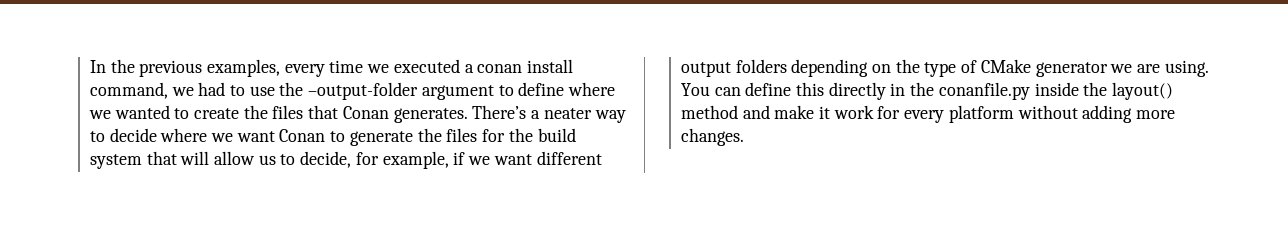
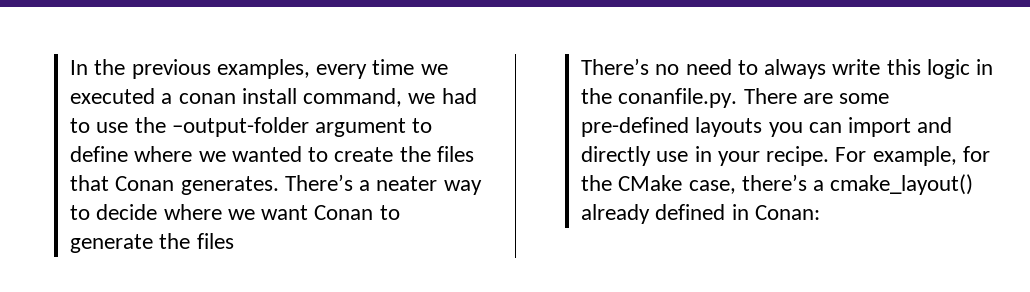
[482,128,576,142] [89,151,602,169] [680,59,1209,77] [680,82,1174,100] [680,105,1176,123] [680,128,744,146] for the build system that will allow us to decide, for example, if we want different output folders depending on the type of CMake generator we are using. You can define this directly in the conanfile.py inside the layout() method and make it work for every platform without adding more changes. -> [581,58,993,79] [581,88,890,108] [581,117,953,137] [581,146,990,166] [581,174,974,195] [581,204,820,224] // There’s no need to always write this logic in the conanfile.py. There are some pre-defined layouts you can import and directly use in your recipe. For example, for the CMake case, there’s a cmake_layout() already defined in Conan:

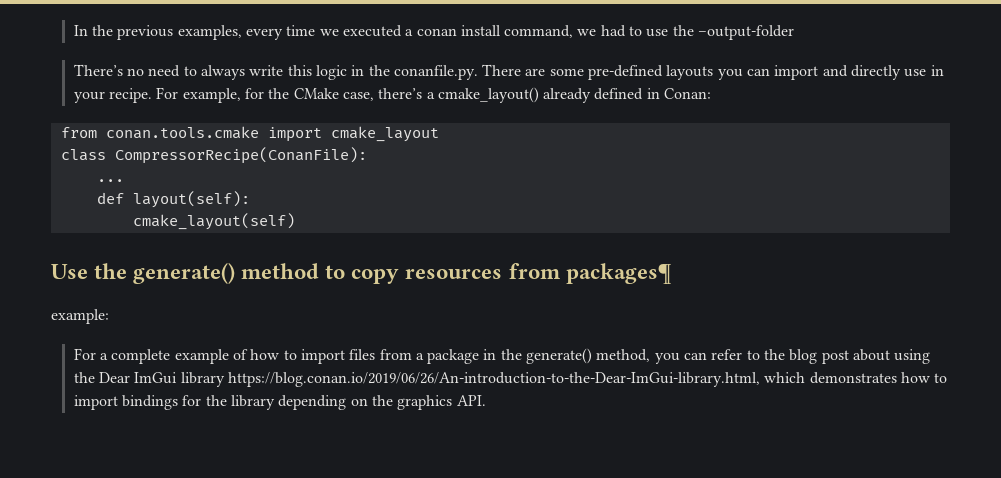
[315,118,433,137] [70,146,474,162] [70,174,482,195] [70,204,400,220] [70,233,234,253] argument to define where we wanted to create the files that Conan generates. There’s a neater way to decide where we want Conan to generate the files -> (795, 32) none
(820, 212) none -> [60,126,439,142] [60,147,367,164] [96,179,124,182] [96,191,250,208] [132,213,295,230] [51,263,672,284] [51,309,109,324] [73,348,931,364] [73,372,948,387] [73,395,486,410] // from conan.tools.cmake import cmake_layout // class CompressorRecipe(ConanFile): // ... // def layout(self): // cmake_layout(self) // Use the generate() method to copy resources from packages¶ // example: // For a complete example of how to import files from a package in the generate() method, you can refer to the blog post about using the Dear ImGui library https://blog.conan.io/2019/06/26/An-introduction-to-the-Dear-ImGui-library.html, which demonstrates how to import bindings for the library depending on the graphics API.

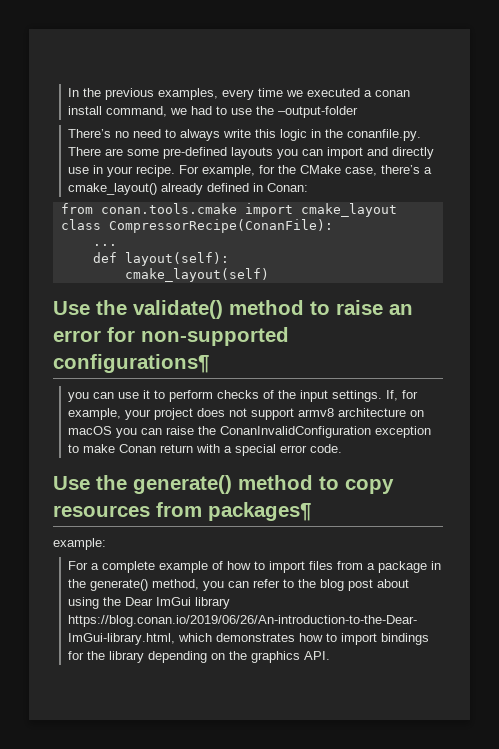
(295, 221) none -> [53,300,413,319] [53,327,289,346] [53,354,209,373] [67,390,418,402] [67,408,424,420] [67,426,431,438] [67,444,342,456] // Use the validate() method to raise an error for non-supported configurations¶ // you can use it to perform checks of the input settings. If, for example, your project does not support armv8 architecture on macOS you can raise the ConanInvalidConfiguration exception to make Conan return with a special error code.

